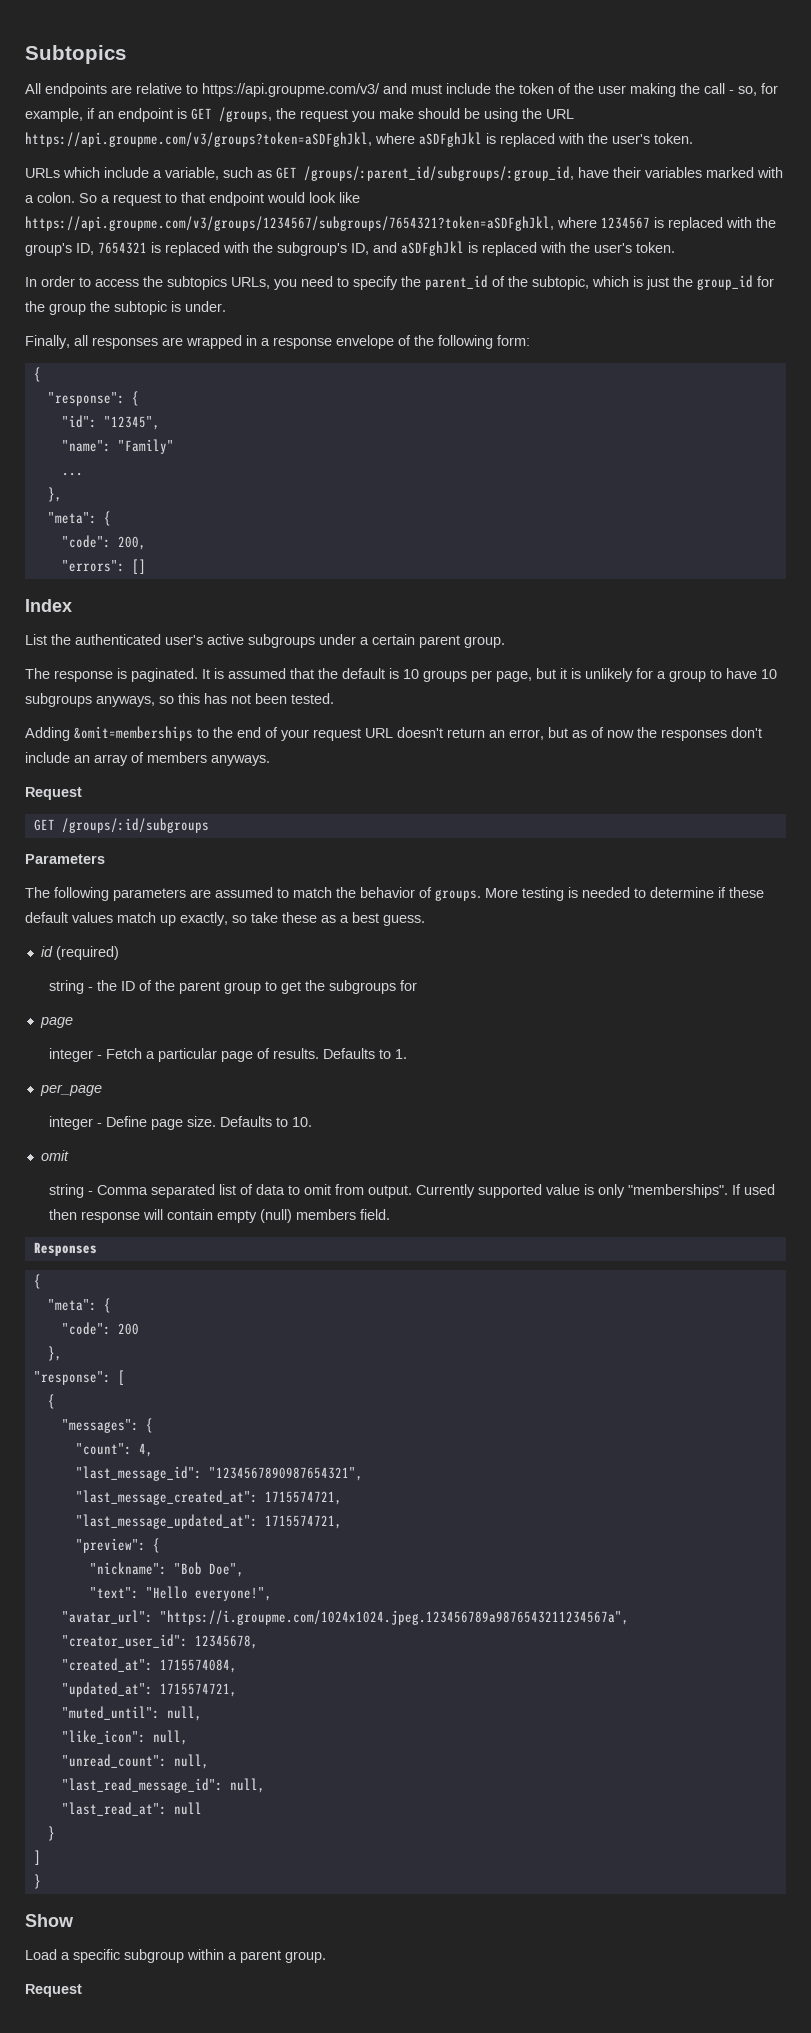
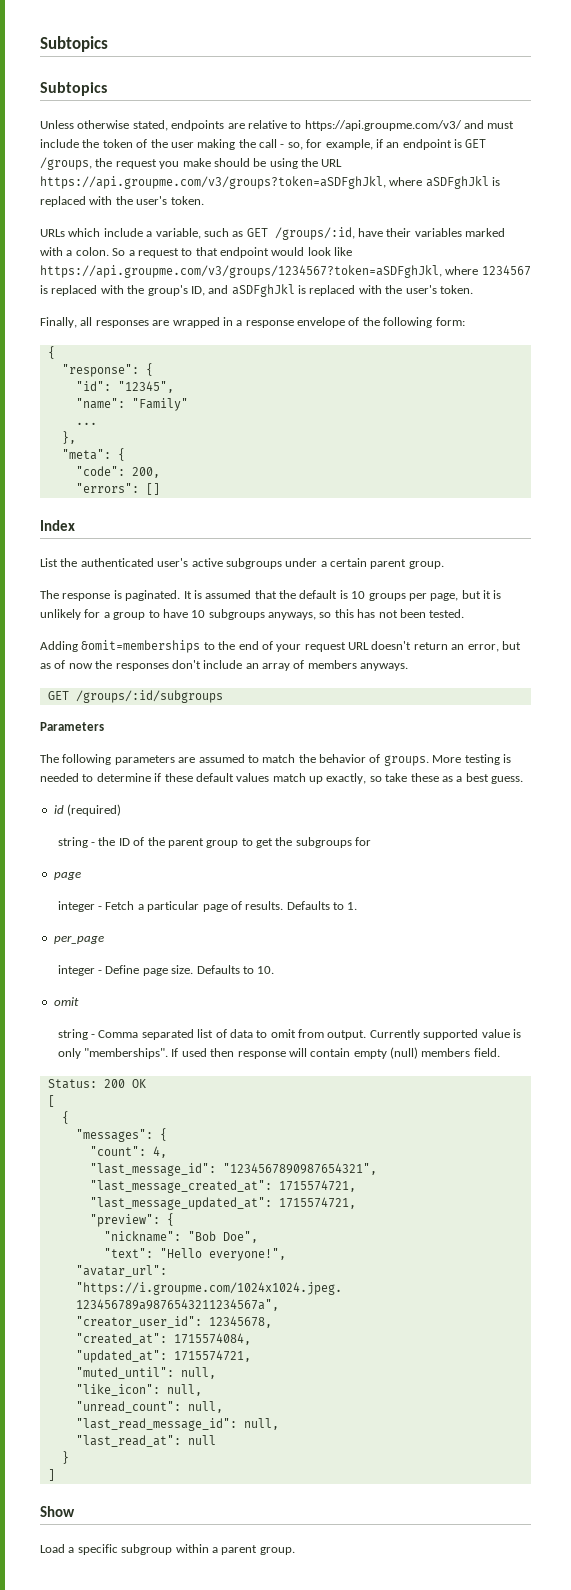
[25,45,126,64] [25,83,41,94] Subtopics // All -> [40,36,108,52] [40,82,107,96] [40,120,168,131] Subtopics // Subtopics // Unless otherwise stated,
[304,166,574,181] /groups/:parent_id/subgroups/:group_id, -> [274,227,355,240] /groups/:id,
[25,216,554,231] https://api.groupme.com/v3/groups/1234567/subgroups/7654321?token=aSDFghJkl, -> [40,265,442,278] https://api.groupme.com/v3/groups/1234567?token=aSDFghJkl,
[98,242,369,256] 7654321 is replaced with the subgroup's ID, -> (205, 291) none
[25,275,774,290] [25,301,226,315] // In order to access the subtopics URLs, you need to specify the parent_id of the subtopic, which is just the group_id for the group the subtopic is under. -> (473, 289) none
[25,787,82,800] // Request -> (409, 667) none
[33,1242,97,1256] [33,1274,41,1289] [47,1298,111,1313] [61,1322,139,1335] [47,1346,62,1361] [33,1371,111,1385] Responses // { // "meta": { // "code": 200 // }, // "response": -> [47,1079,146,1089] Status: 200 OK //
[33,1874,41,1889] // } -> (55, 1475) none
[25,1984,82,1997] // Request -> (295, 1551) none

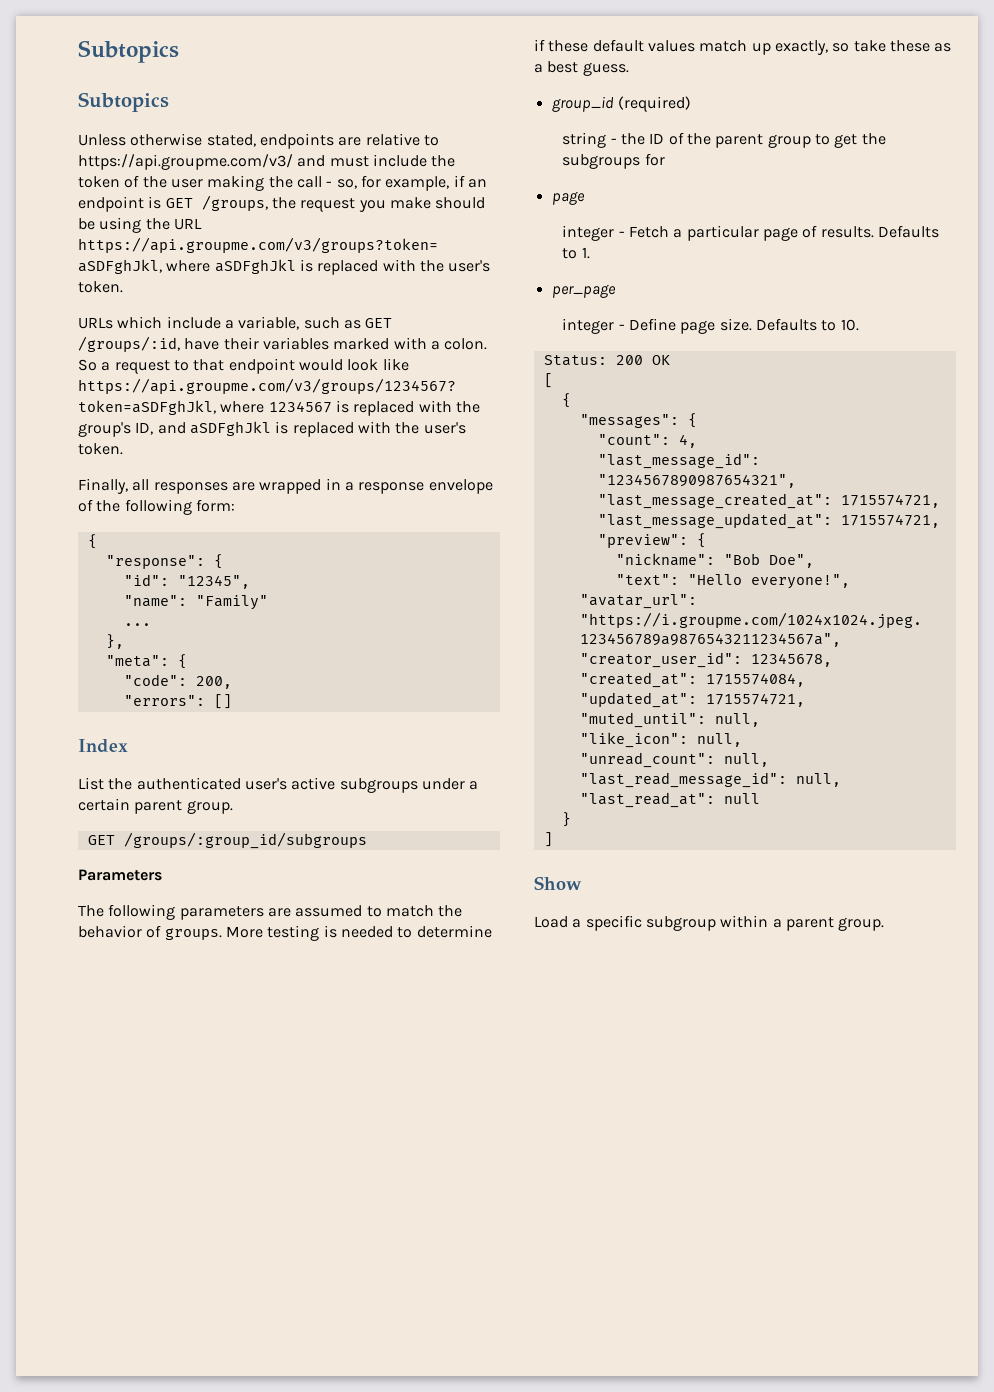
[40,590,502,601] [40,609,465,620] [40,640,521,653] [40,660,409,671] [47,690,223,703] // The response is paginated. It is assumed that the default is 10 groups per page, but it is unlikely for a group to have 10 subgroups anyways, so this has not been tested. // Adding &omit=memberships to the end of your request URL doesn't return an error, but as of now the responses don't include an array of members anyways. // GET /groups/:id/subgroups -> [87,832,367,849] // GET /groups/:group_id/subgroups
[53,805,64,814] id -> [551,96,614,112] group_id
[53,997,79,1006] [57,1029,521,1040] [57,1047,500,1059] // omit // string - Comma separated list of data to omit from output. Currently supported value is only "memberships". If used then response will contain empty (null) members field. -> (859, 325) none

